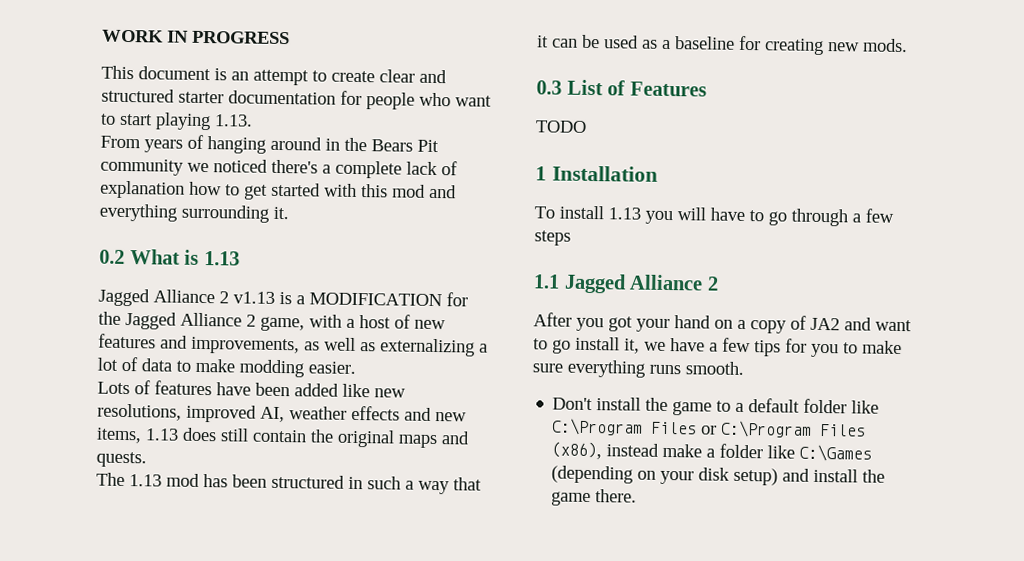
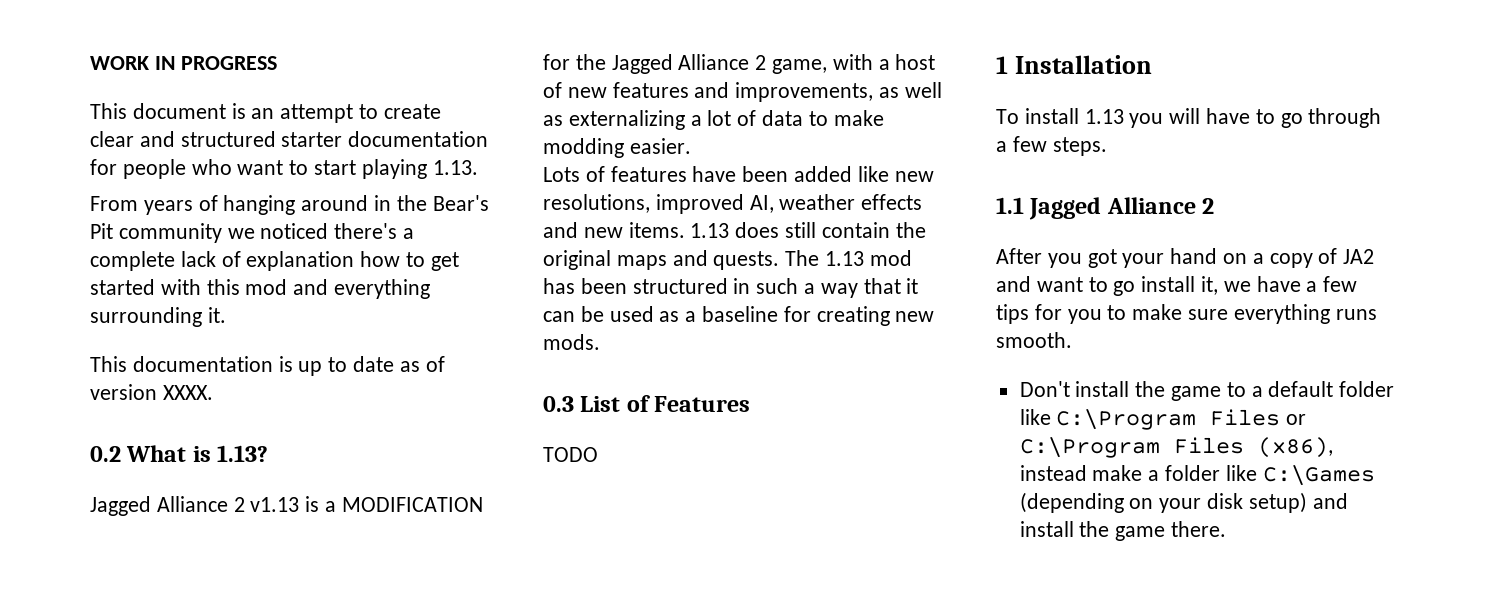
[371,139,413,152] Bears -> [432,195,489,211] Bear's
(289, 213) none -> [90,356,445,376] [90,384,213,400] // This documentation is up to date as of version XXXX.
[203,251,240,266] 1.13 -> [217,445,269,462] 1.13?
[96,427,142,444] items, -> [628,222,685,238] items.
(147, 459) // -> (780, 260) none
[534,230,571,246] steps -> [1052,137,1107,156] steps.

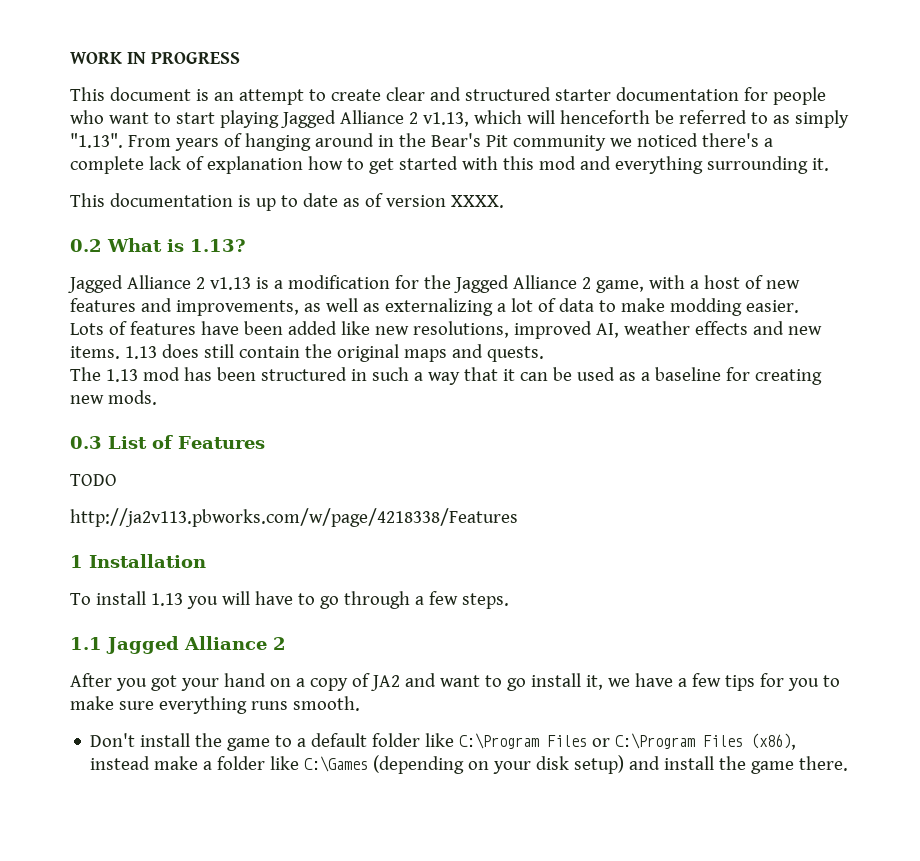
[432,160,478,175] 1.13. // -> [280,110,849,128] [70,133,123,148] Jagged Alliance 2 v1.13, which will henceforth be referred to as simply "1.13".
[341,497,483,512] MODIFICATION -> [287,275,390,289] modification
(780, 260) none -> (544, 354) //
(598, 454) none -> [70,508,518,527] // http://ja2v113.pbworks.com/w/page/4218338/Features

